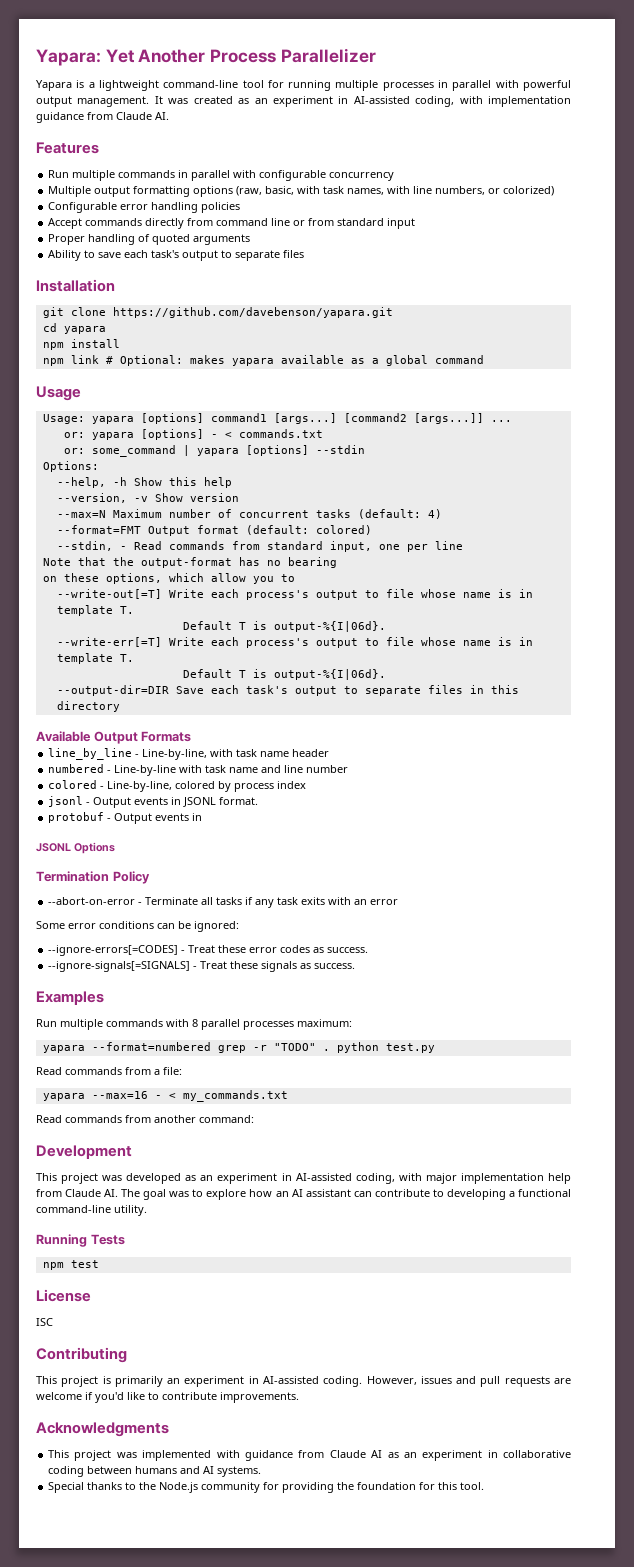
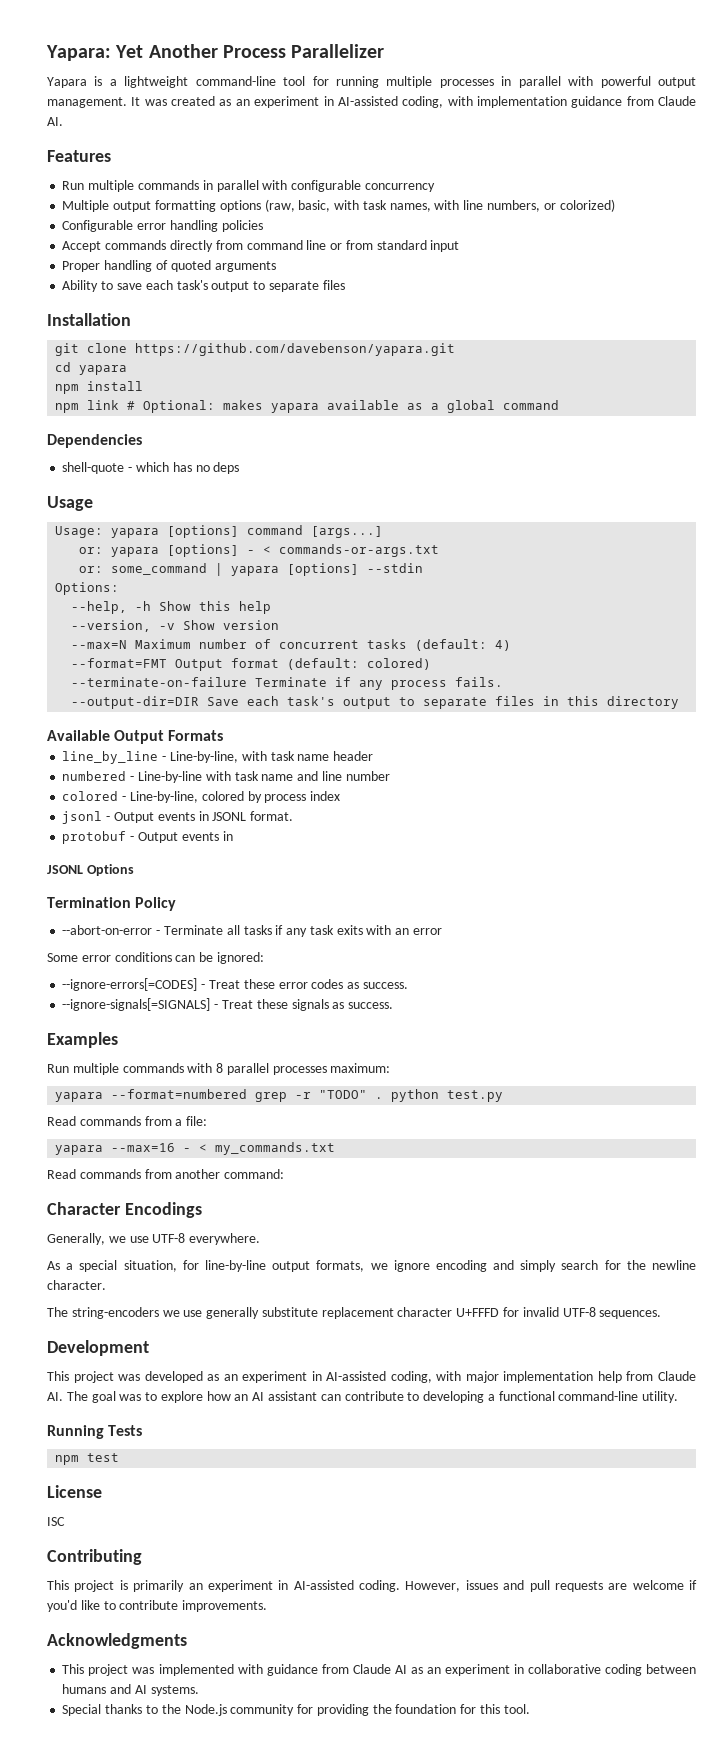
(484, 359) none -> [47,434,142,448] [62,462,240,474] // Dependencies // shell-quote - which has no deps
[210,413,267,422] command1 -> [247,525,304,535] command
[343,413,512,424] [command2 [args...]] ... -> (384, 532) none
[238,429,323,438] commands.txt -> [279,544,440,557] commands-or-args.txt
[56,541,463,552] [42,557,337,568] [42,573,295,584] [56,589,533,600] [56,605,134,616] [182,621,386,632] [56,637,533,648] [56,653,134,664] [182,669,386,680] --stdin, - Read commands from standard input, one per line // Note that the output-format has no bearing // on these options, which allow you to // --write-out[=T] Write each process's output to file whose name is in template T. // Default T is output-%{I|06d}. // --write-err[=T] Write each process's output to file whose name is in template T. // Default T is output-%{I|06d}. -> [71,677,504,690] --terminate-on-failure Terminate if any process fails.
(254, 1119) none -> [47,1202,202,1218] [47,1233,261,1245] [47,1260,696,1272] [47,1280,106,1290] [47,1307,662,1319] // Character Encodings // Generally, we use UTF-8 everywhere. // As a special situation, for line-by-line output formats, we ignore encoding and simply search for the newline character. // The string-encoders we use generally substitute replacement character U+FFFD for invalid UTF-8 sequences.

